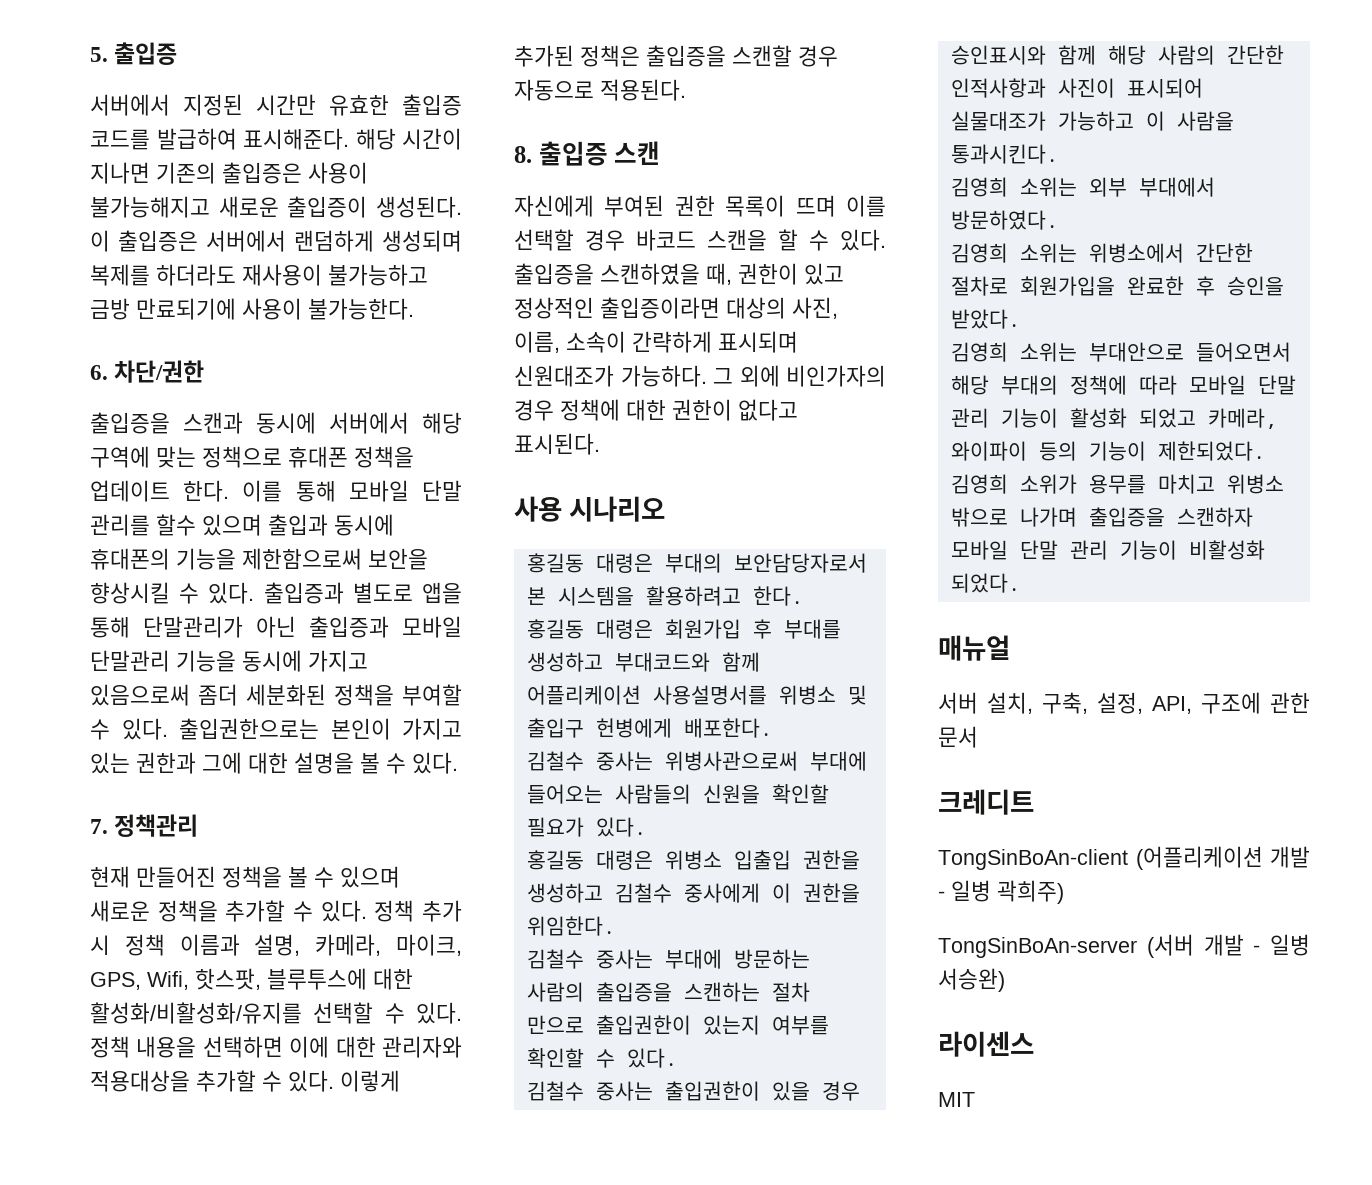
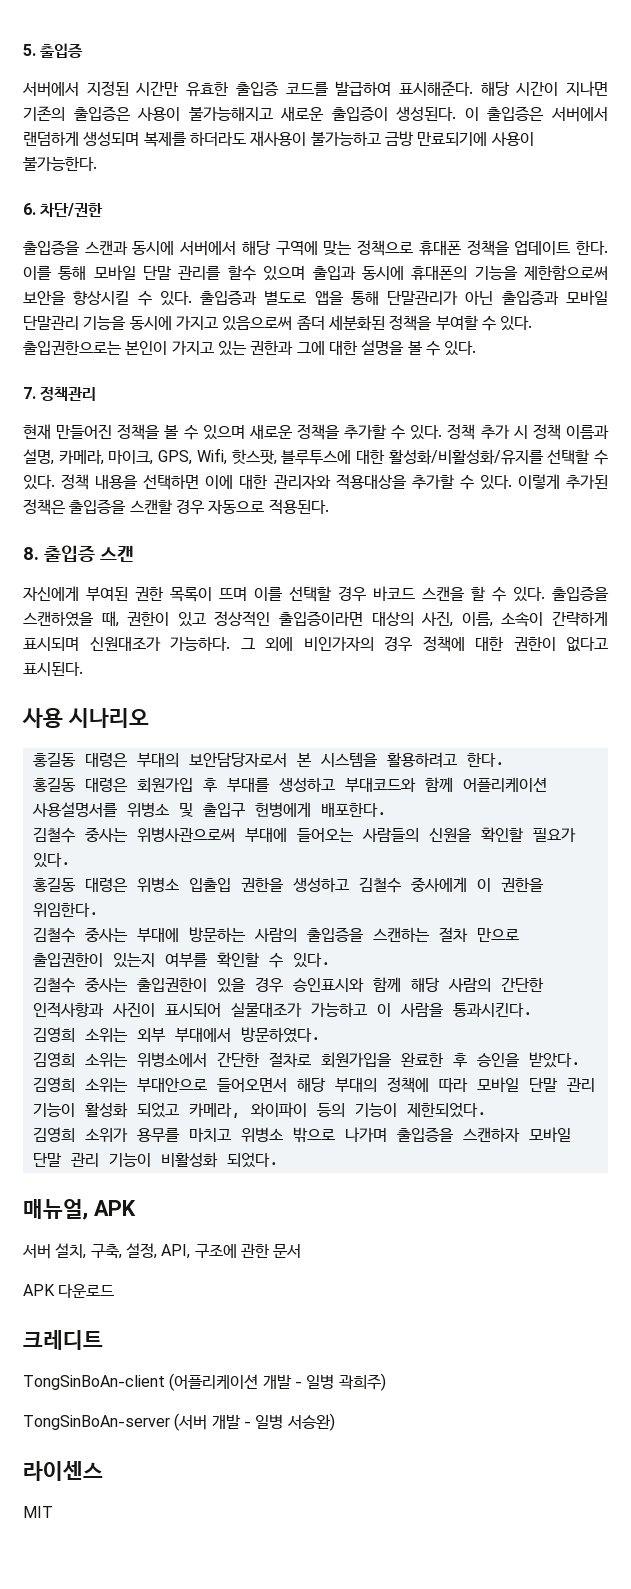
[938,635,1010,661] 매뉴얼 -> [23,1199,136,1220] 매뉴얼, APK
(978, 737) none -> [23,1284,115,1298] // APK 다운로드

